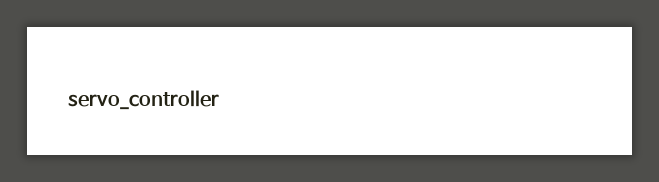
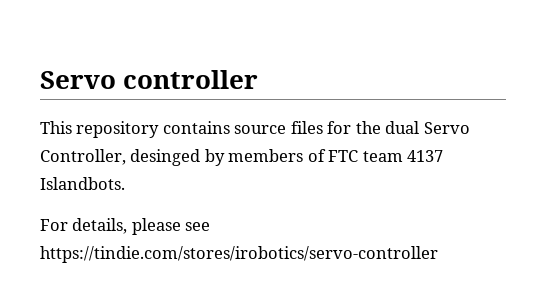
[68,90,219,110] servo_controller -> [40,70,259,89] [40,121,470,138] [40,149,444,166] [40,177,125,190] [40,218,211,235] [40,246,438,263] Servo controller // This repository contains source files for the dual Servo Controller, desinged by members of FTC team 4137 Islandbots. // For details, please see https://tindie.com/stores/irobotics/servo-controller

